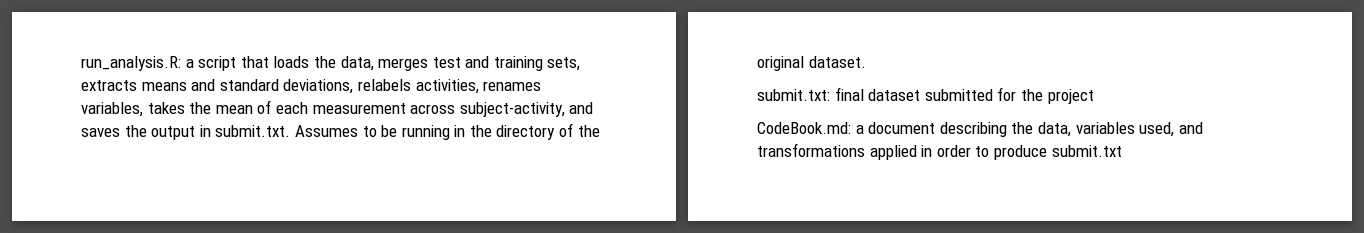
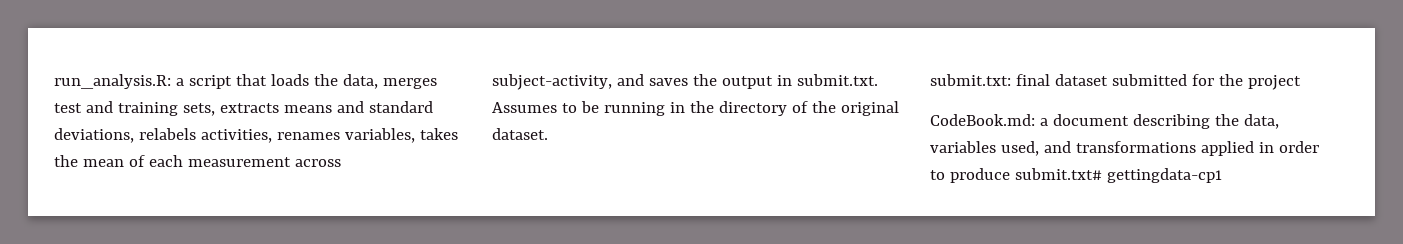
[1051,145,1122,157] submit.txt -> [1014,168,1222,183] submit.txt# gettingdata-cp1

